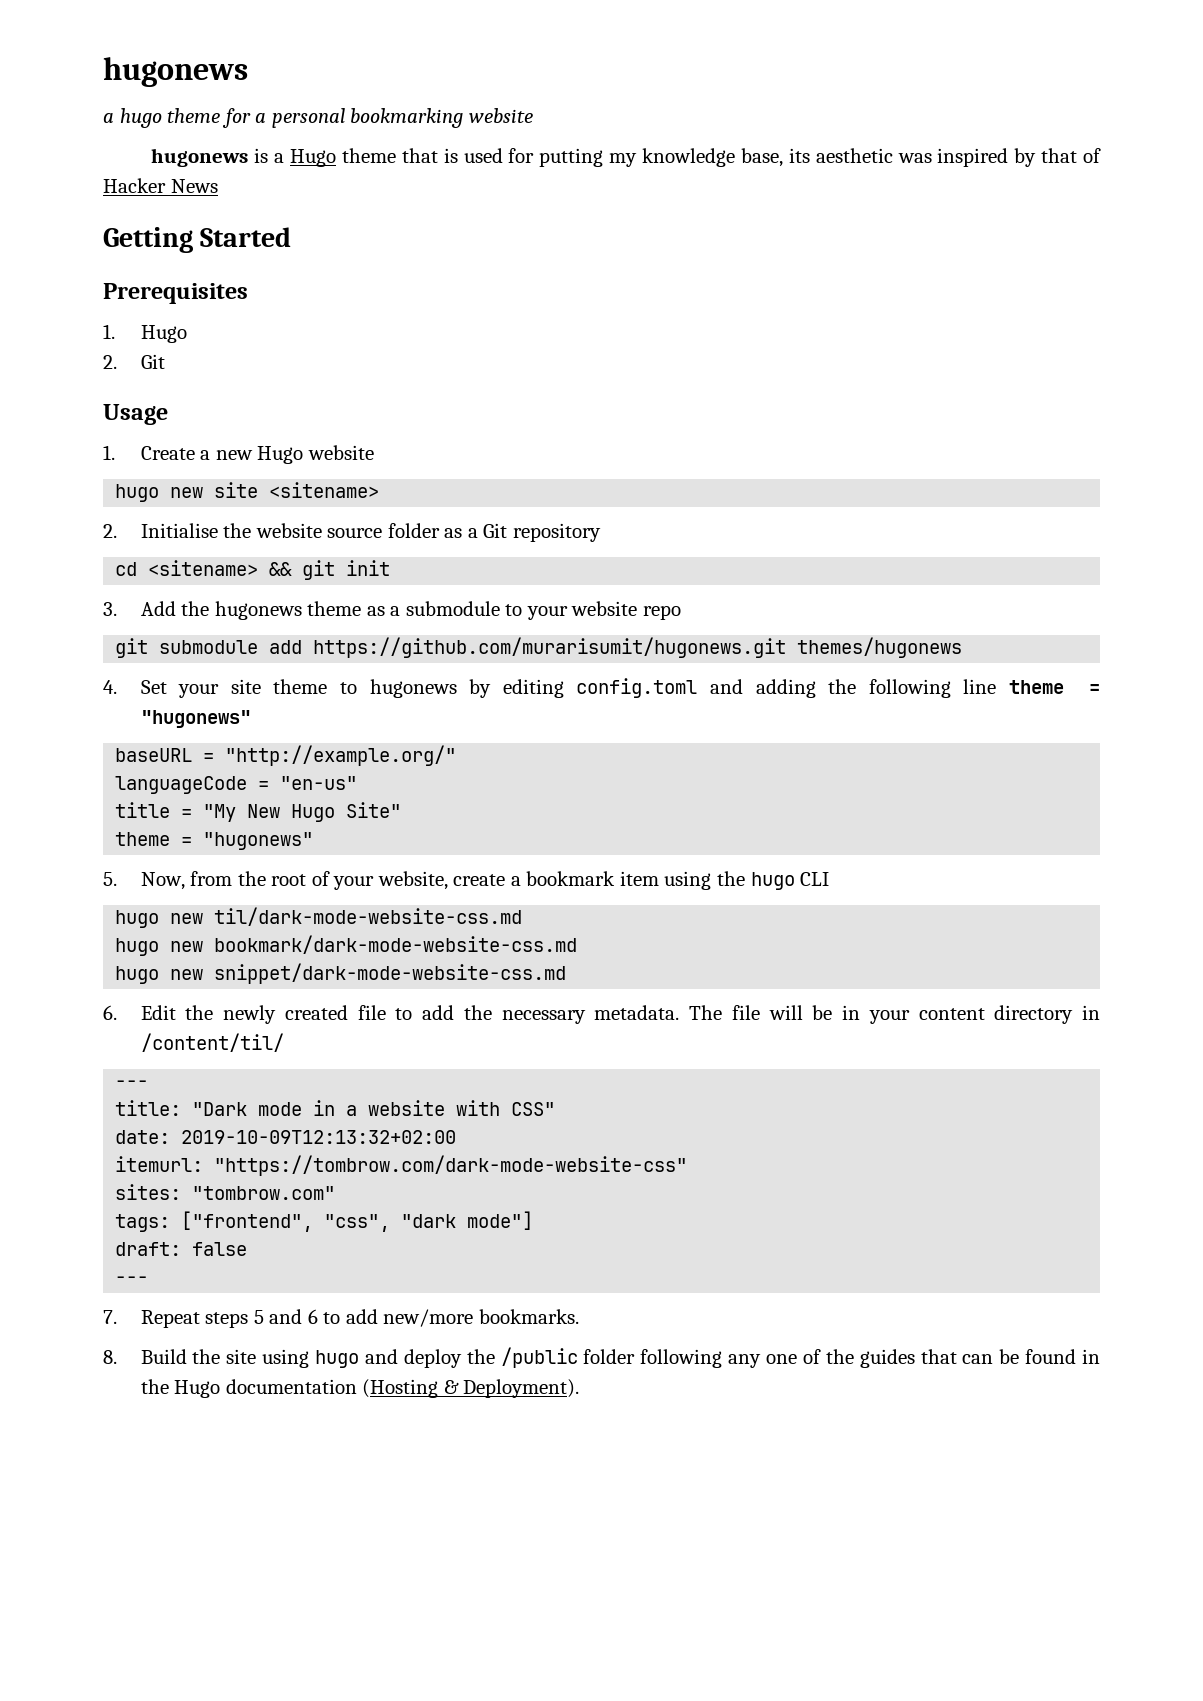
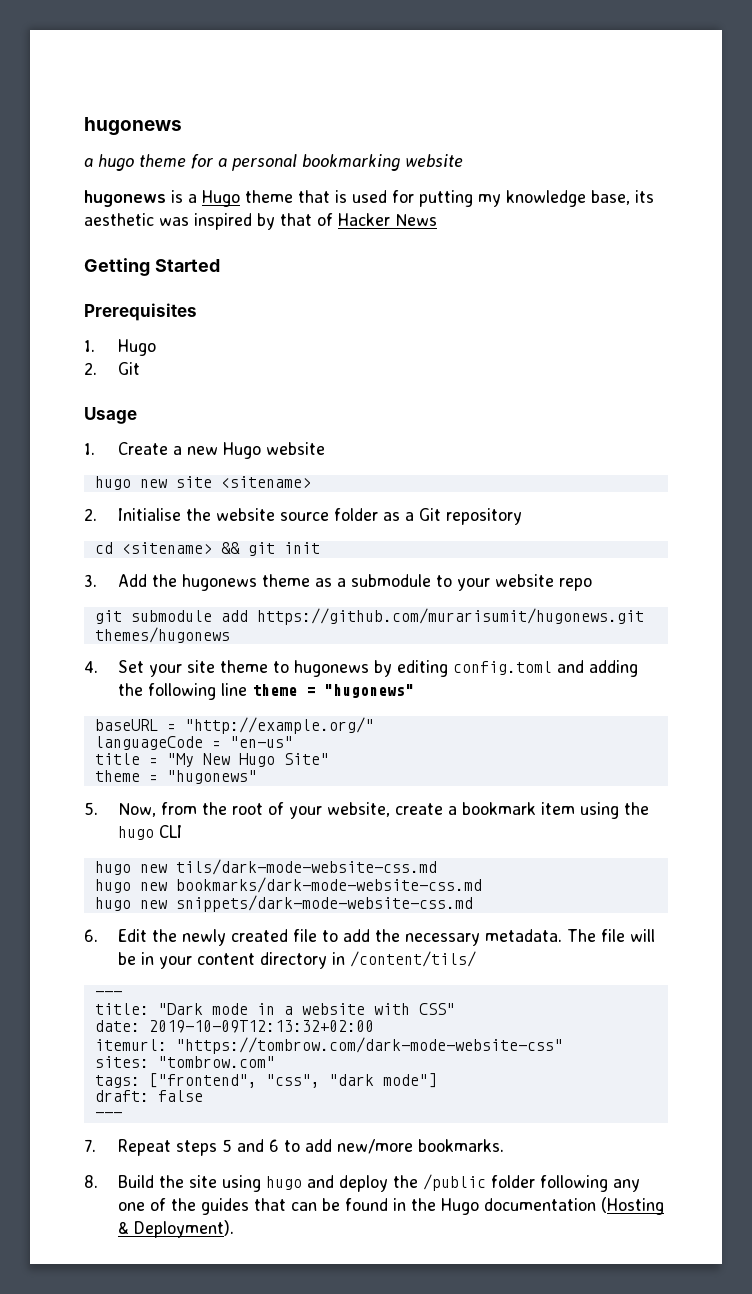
[214,907,523,926] [115,935,578,956] [115,963,567,984] til/dark-mode-website-css.md // hugo new bookmark/dark-mode-website-css.md // hugo new snippet/dark-mode-website-css.md -> [175,859,437,875] [94,877,482,893] [94,895,473,912] tils/dark-mode-website-css.md // hugo new bookmarks/dark-mode-website-css.md // hugo new snippets/dark-mode-website-css.md
[140,1033,284,1052] /content/til/ -> [350,951,477,967] /content/tils/

